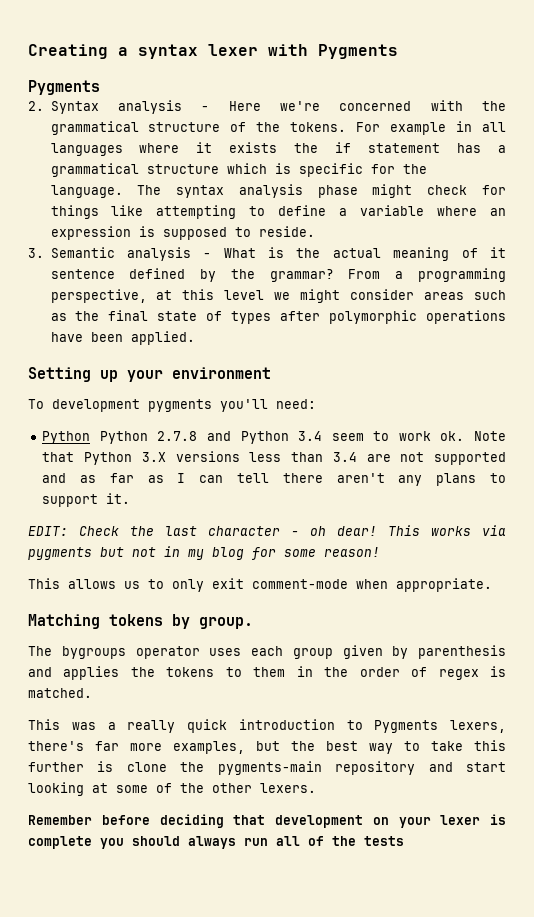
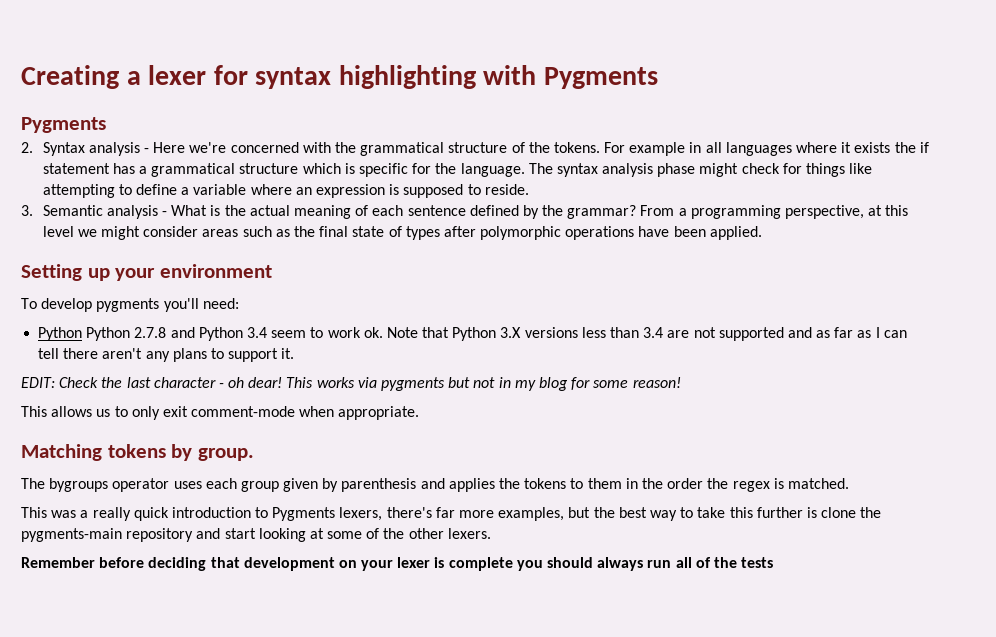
[138,44,258,59] syntax lexer -> [148,65,476,89] lexer for syntax highlighting
[490,247,507,258] it -> [372,205,404,216] each
[52,399,140,412] development -> [41,298,93,312] develop
[411,667,428,677] of -> [707,478,729,489] the

